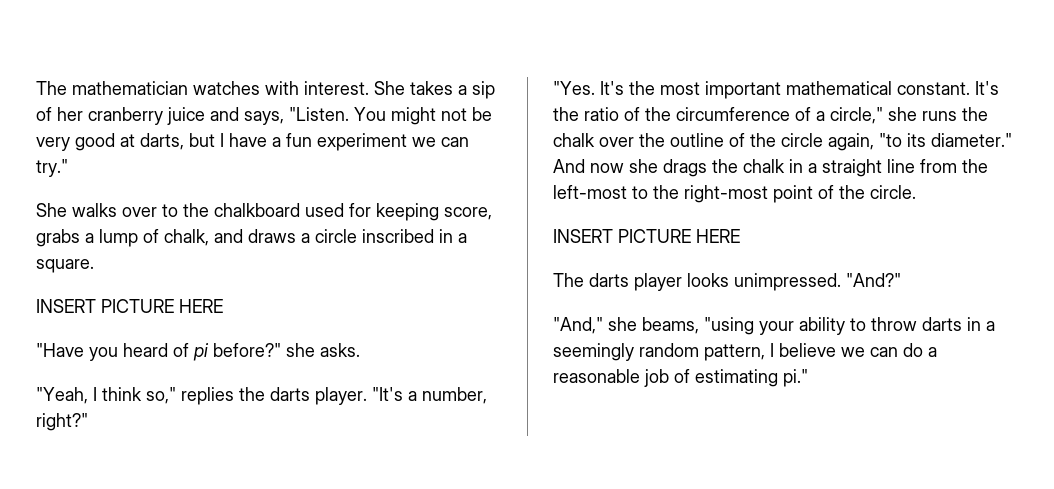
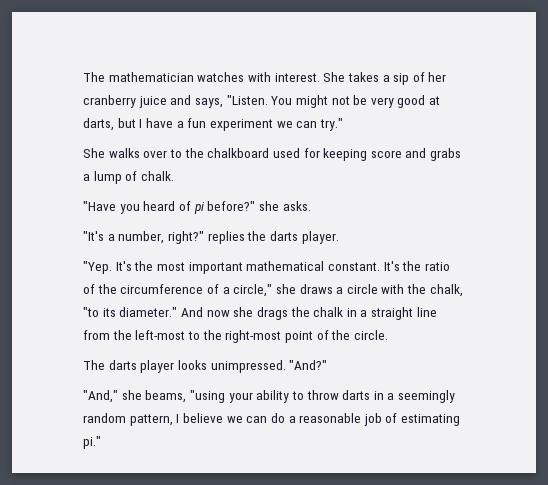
[444,207,492,220] score, -> [370,148,427,158] score and
[164,229,467,246] [36,259,94,273] [36,299,223,313] chalk, and draws a circle inscribed in a square. // INSERT PICTURE HERE -> [140,171,174,181] chalk.
[36,387,176,404] "Yeah, I think so," -> [83,231,204,244] "It's a number, right?"
[372,387,487,404] [36,413,88,431] [553,81,595,95] "It's a number, right?" // "Yes. -> [83,261,112,274] // "Yep.
[922,107,988,121] [553,133,874,151] runs the chalk over the outline of the circle again, -> [299,284,463,297] draws a circle with the chalk,
[553,229,740,243] // INSERT PICTURE HERE -> (388, 335) none

